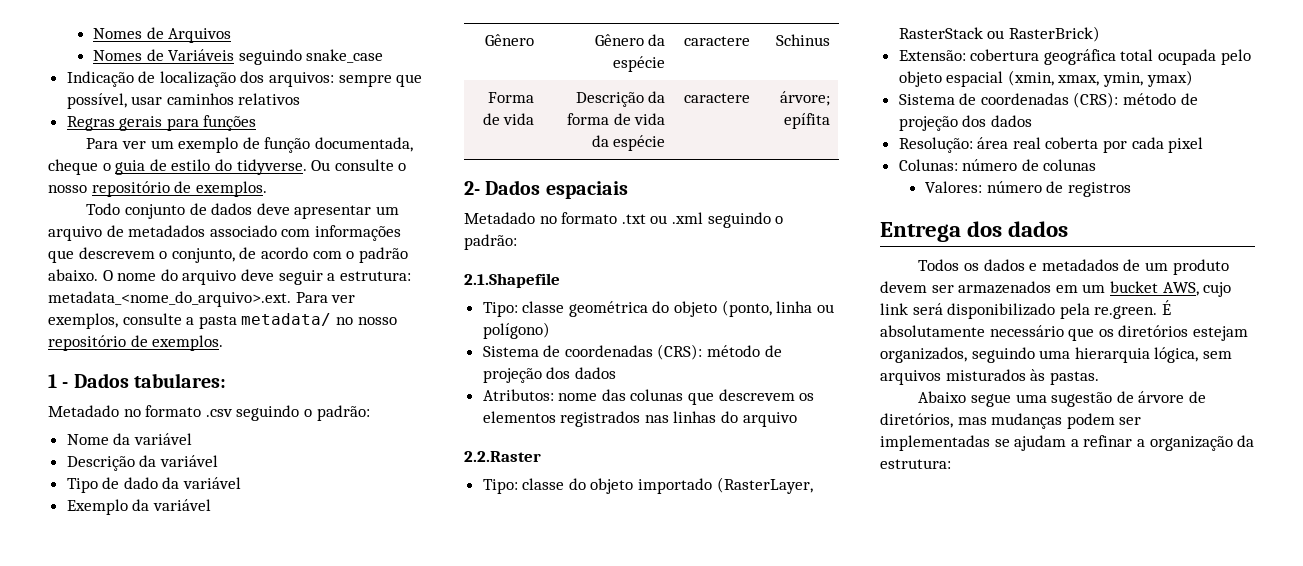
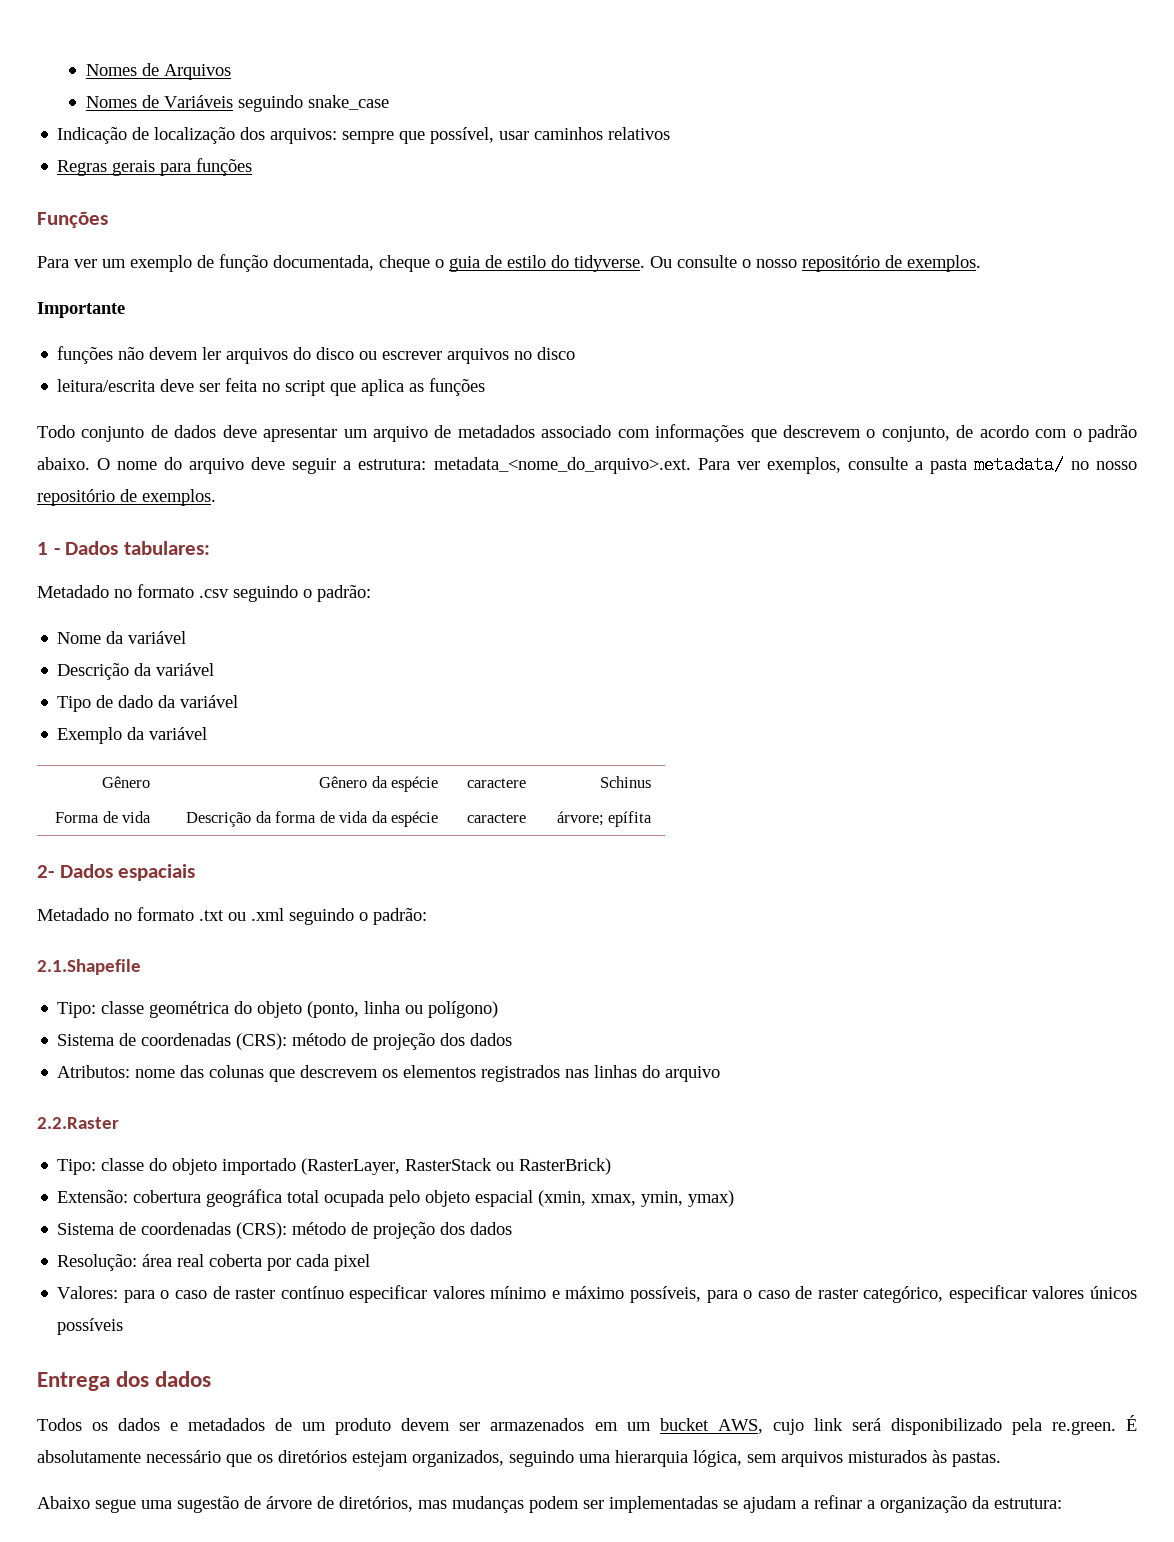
(257, 123) none -> [37,212,108,228] // Funções
(267, 189) none -> [37,302,125,318] [57,346,576,364] [57,378,486,396] // Importante // funções não devem ler arquivos do disco ou escrever arquivos no disco // leitura/escrita deve ser feita no script que aplica as funções
[898,159,1097,171] [925,181,1131,197] Colunas: número de colunas // Valores: número de registros -> [57,1285,1137,1303] [57,1318,124,1335] Valores: para o caso de raster contínuo especificar valores mínimo e máximo possíveis, para o caso de raster categórico, especificar valores únicos possíveis

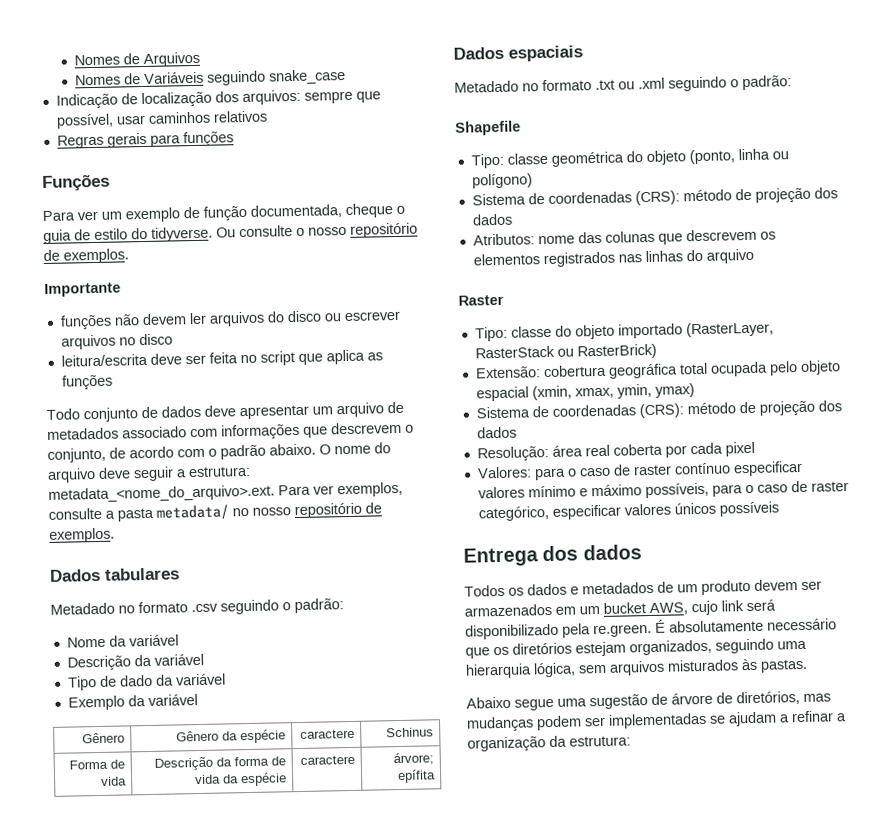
[37,541,210,555] 1 - Dados tabulares: -> [49,567,180,582] Dados tabulares
[37,865,54,878] 2- -> (436, 776) none
[37,959,141,975] 2.1.Shapefile -> [455,120,521,136] Shapefile
[37,1117,119,1129] 2.2.Raster -> [458,294,504,306] Raster

